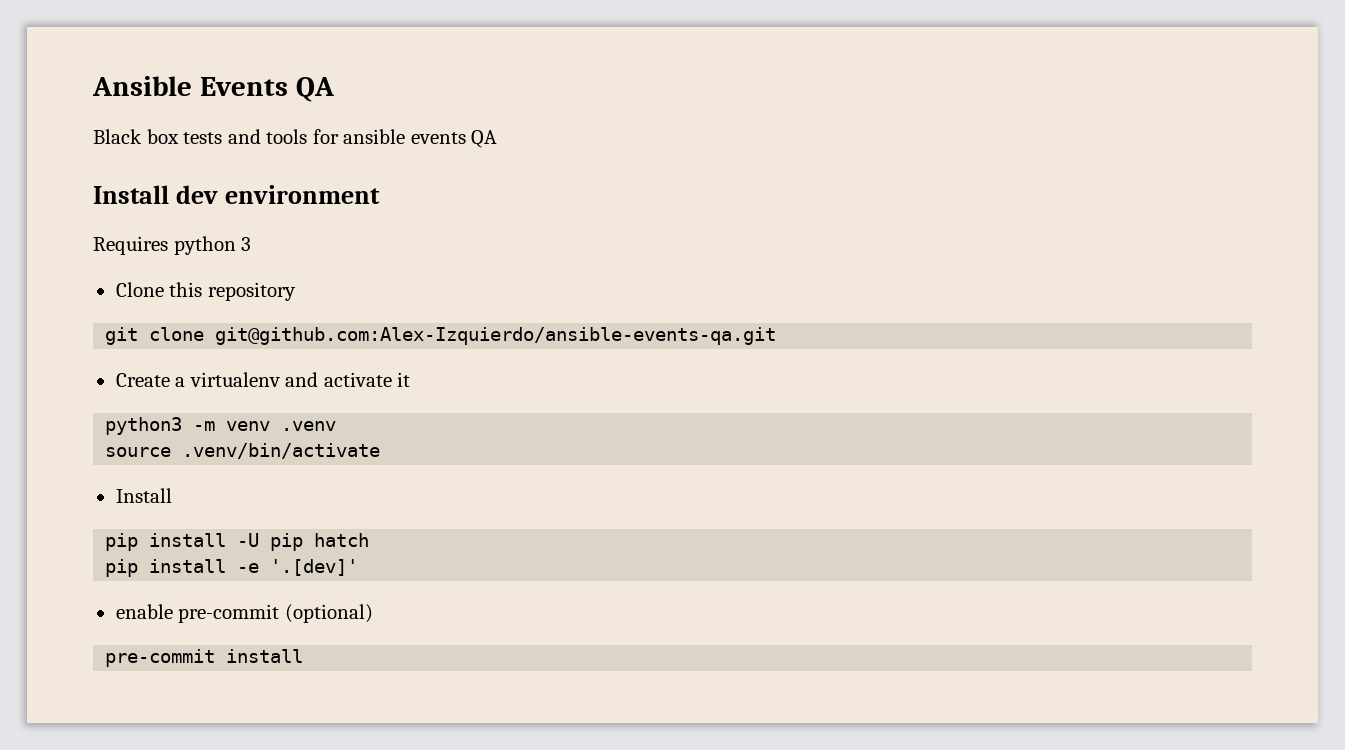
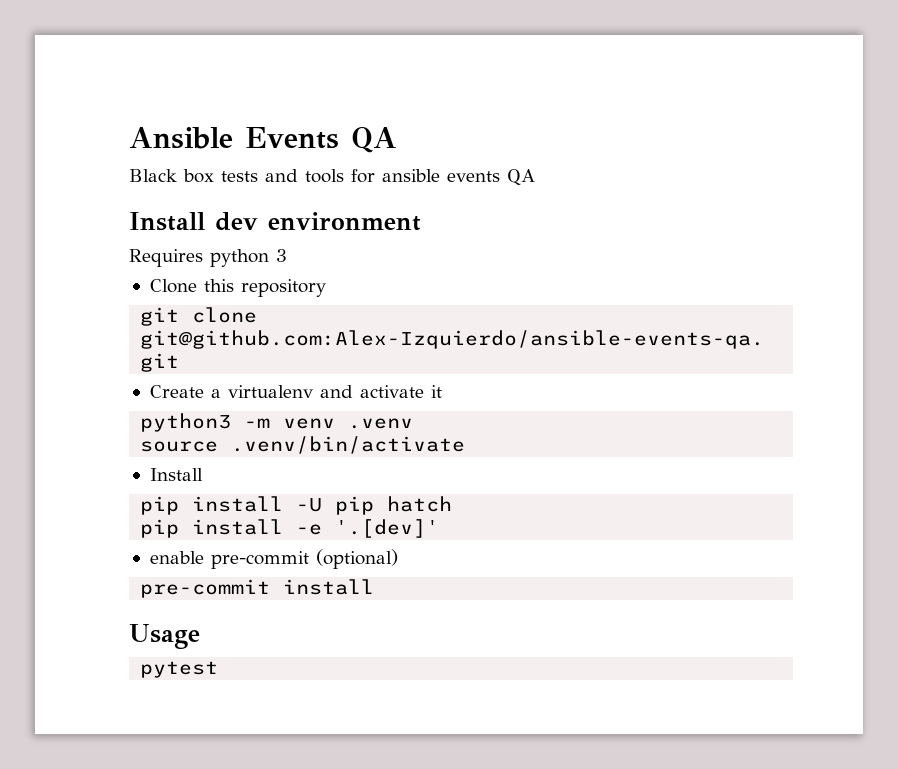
(304, 656) none -> [129,624,200,649] [140,661,219,678] // Usage // pytest

